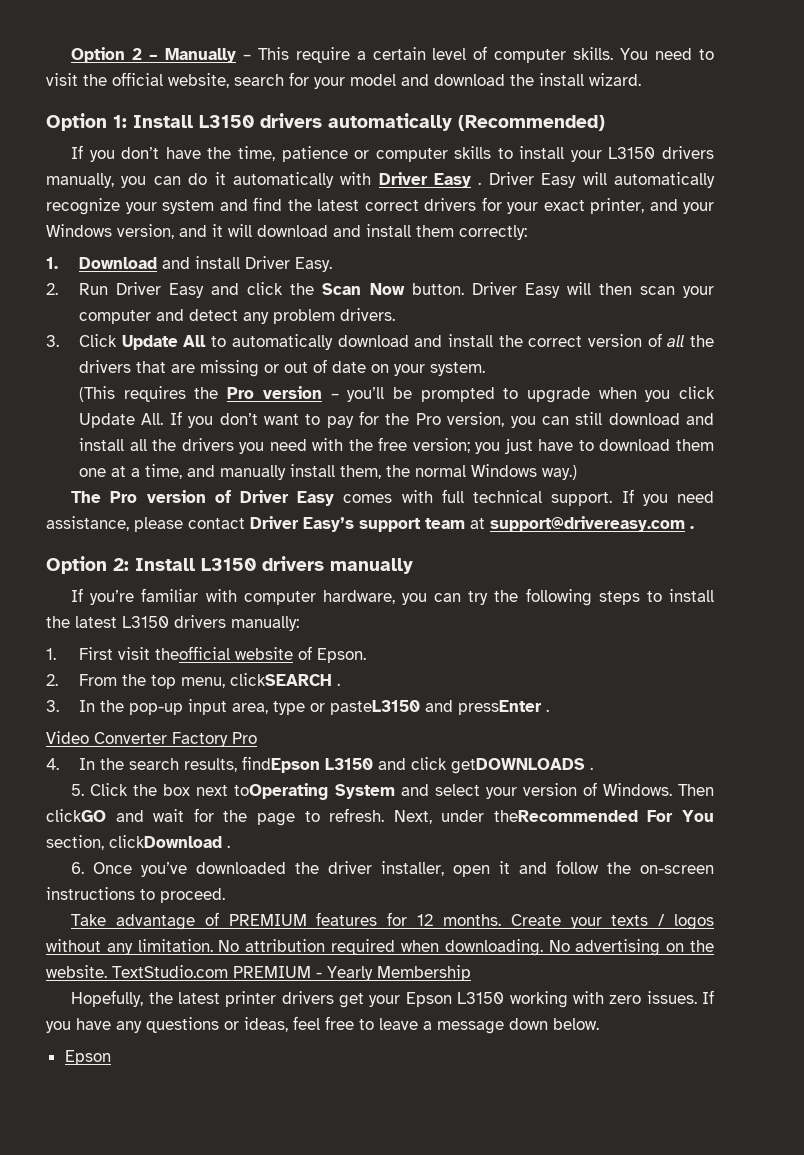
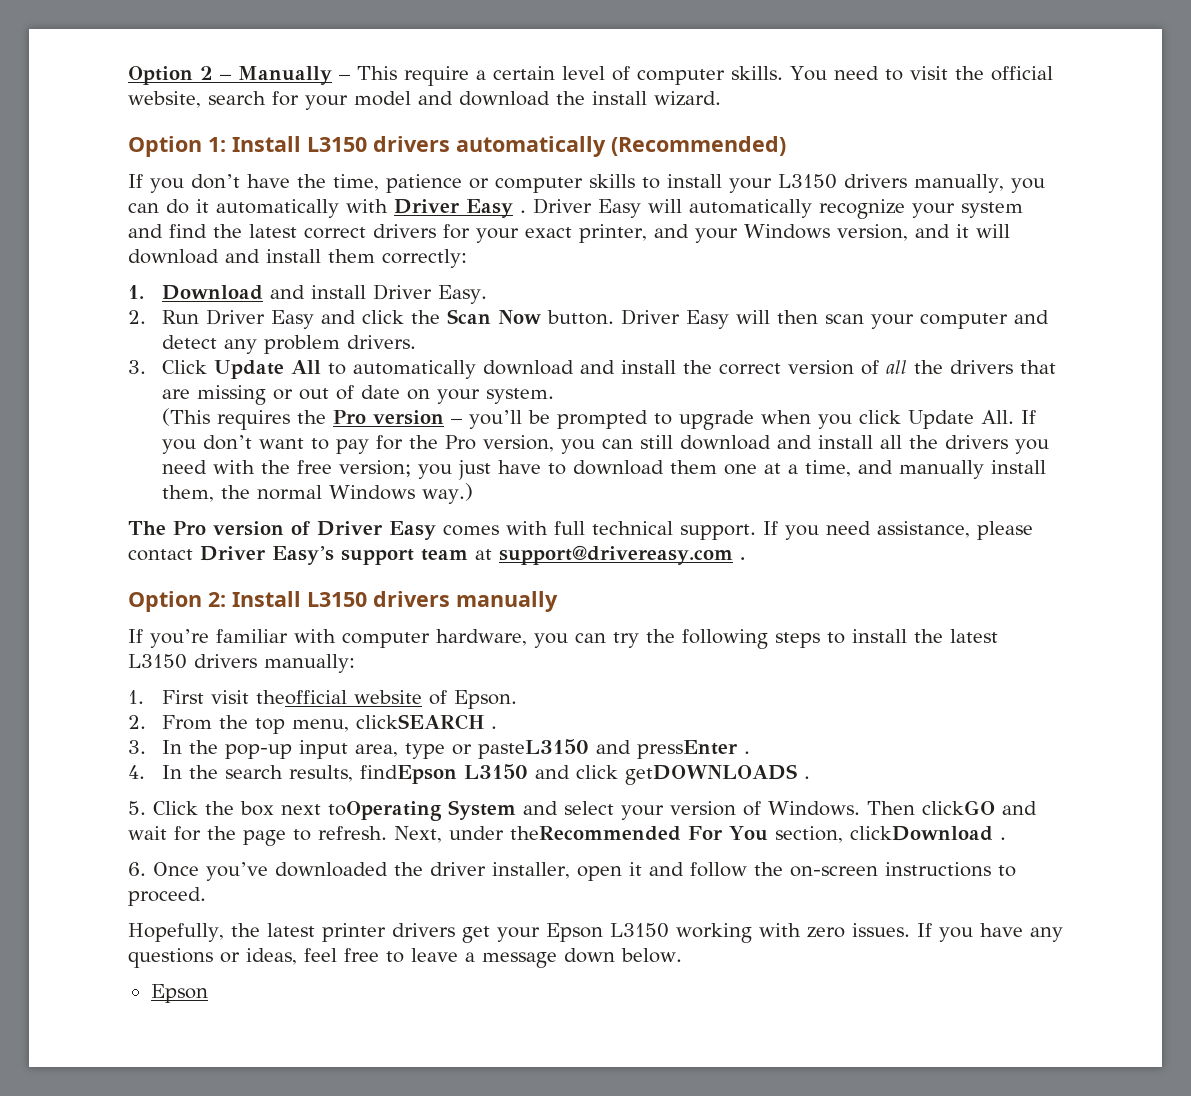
[46,731,257,747] // Video Converter Factory Pro -> (750, 752) none
[71,912,714,930] [46,939,715,956] [46,965,471,981] // Take advantage of PREMIUM features for 12 months. Create your texts / logos without any limitation. No attribution required when downloading. No advertising on the website. TextStudio.com PREMIUM - Yearly Membership -> (206, 896) none

